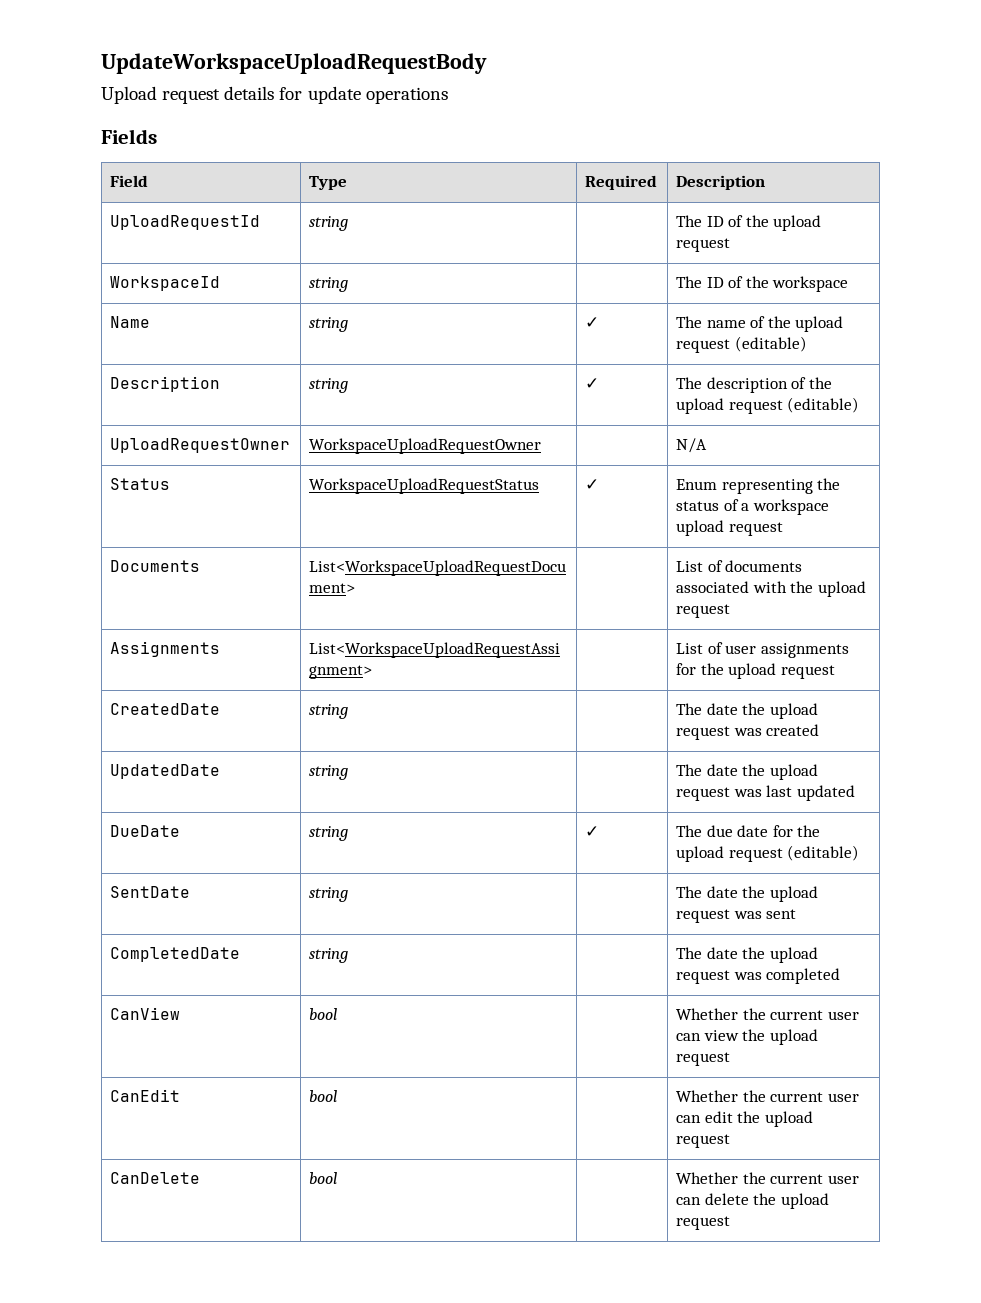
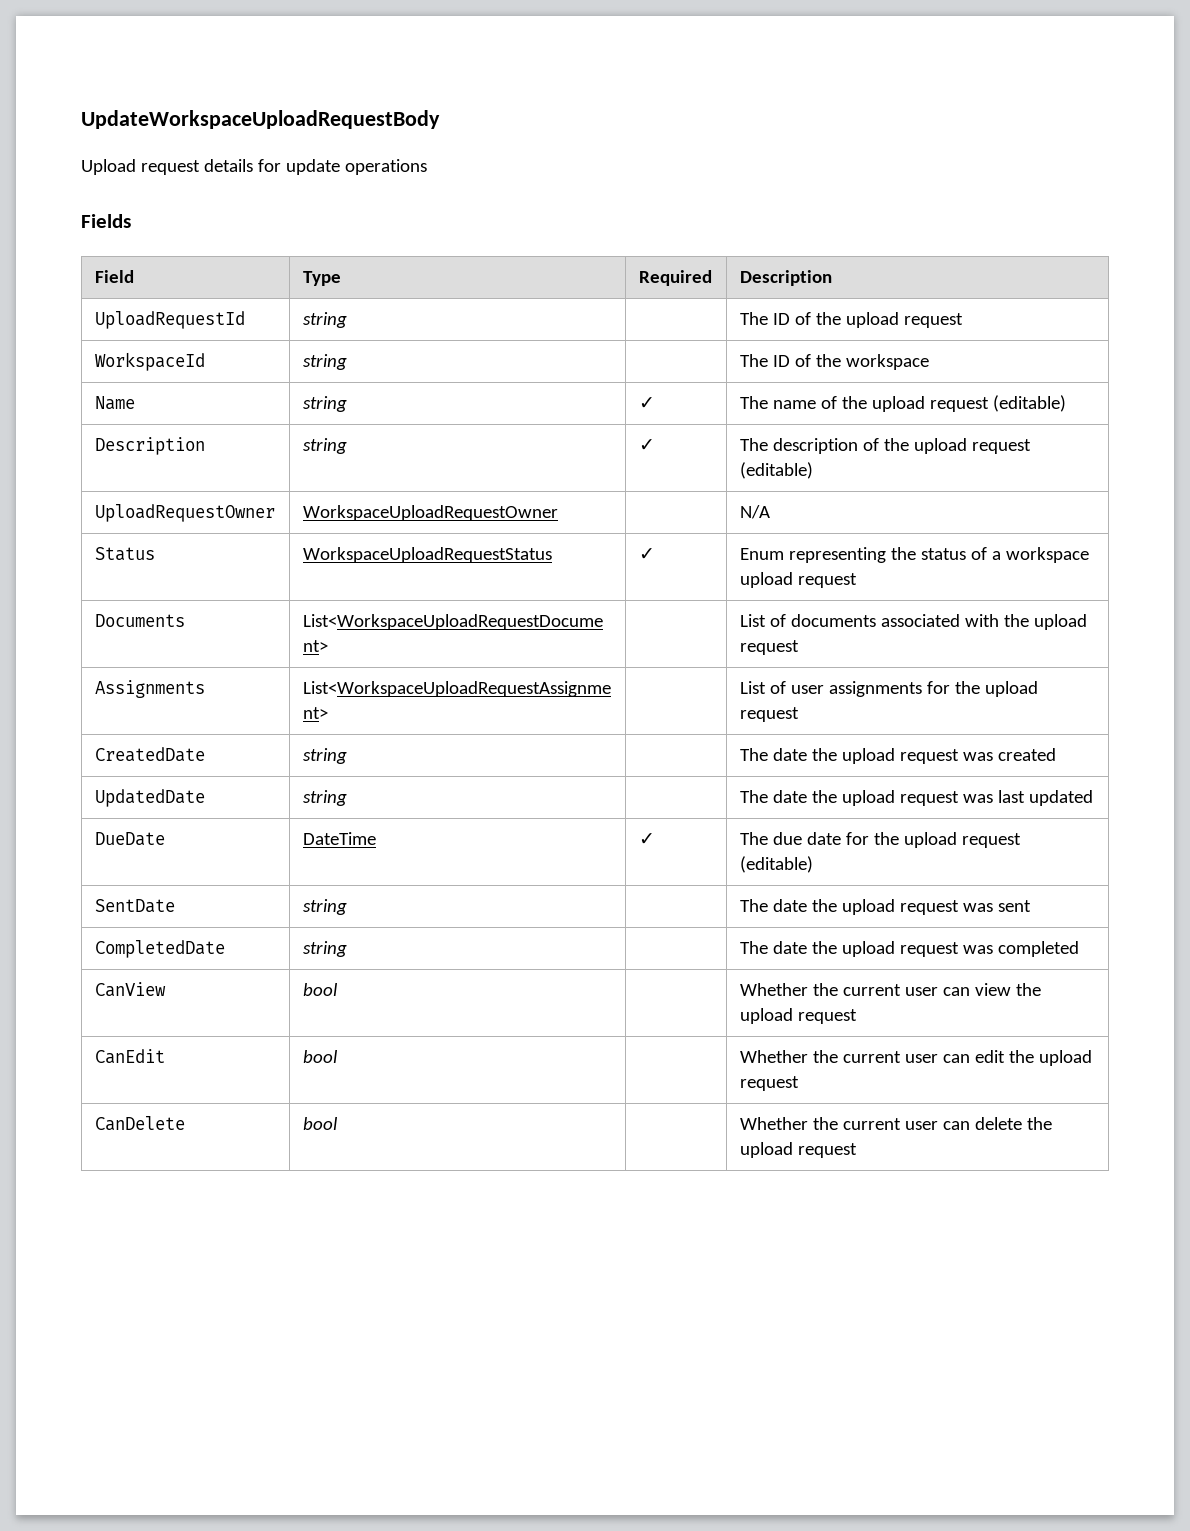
[309,826,349,841] string -> [302,832,376,845] DateTime

